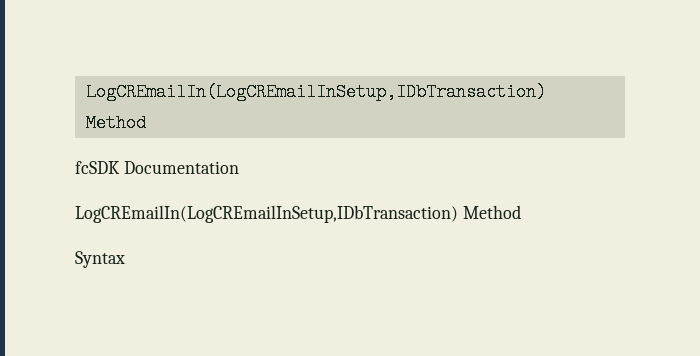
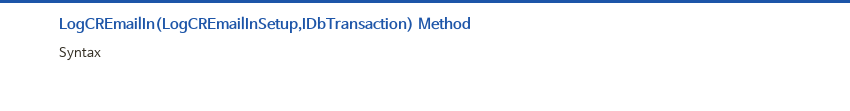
[85,83,546,101] [85,114,146,132] [75,161,239,174] [75,205,521,223] LogCREmailIn(LogCREmailInSetup,IDbTransaction) Method // fcSDK Documentation // LogCREmailIn(LogCREmailInSetup,IDbTransaction) Method -> [59,16,471,33] LogCREmailIn(LogCREmailInSetup,IDbTransaction) Method

